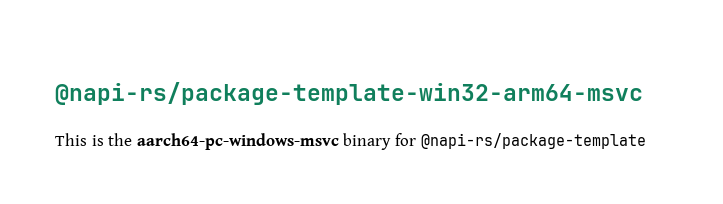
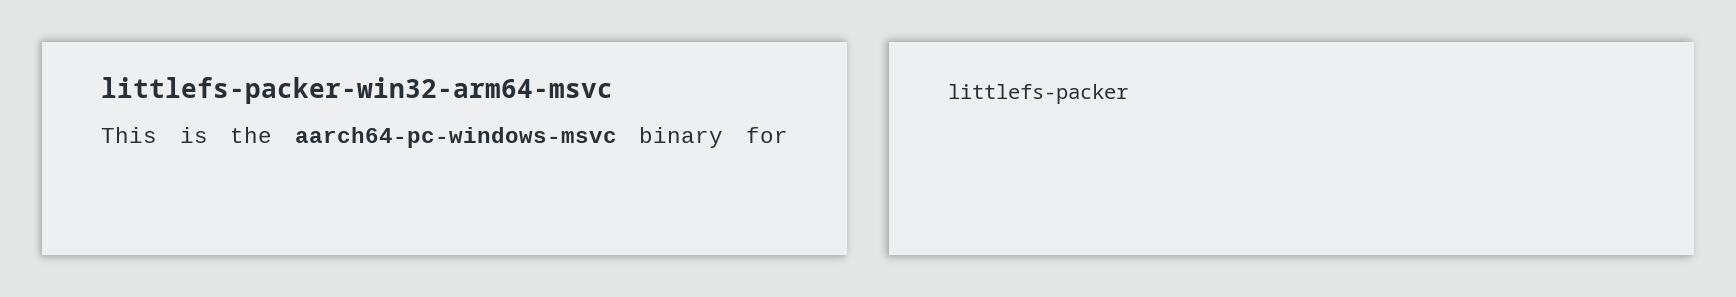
[55,82,643,105] @napi-rs/package-template-win32-arm64-msvc -> [101,77,613,104] littlefs-packer-win32-arm64-msvc
[420,133,646,149] @napi-rs/package-template -> [948,84,1128,104] littlefs-packer

